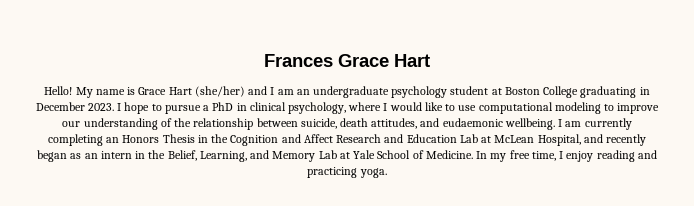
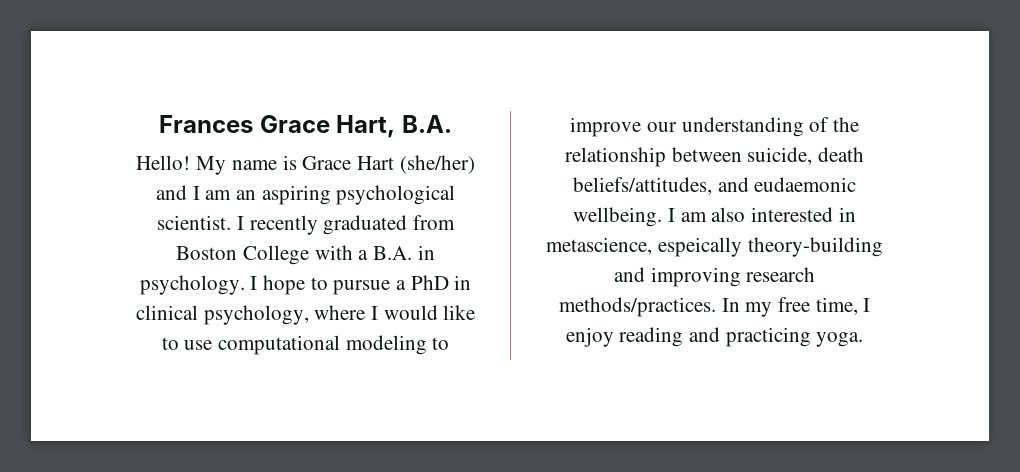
[394,54,430,67] Hart -> [336,115,452,138] Hart, B.A.
[312,86,650,98] [35,102,114,111] undergraduate psychology student at Boston College graduating in December 2023. -> [261,185,456,205] [157,215,455,235] [176,245,435,265] [139,275,245,295] aspiring psychological scientist. I recently graduated from Boston College with a B.A. in psychology.
[371,118,418,129] attitudes, -> [572,177,712,195] beliefs/attitudes,
[584,118,632,130] [47,134,647,146] [37,150,473,162] currently completing an Honors Thesis in the Cognition and Affect Research and Education Lab at McLean Hospital, and recently began as an intern in the Belief, Learning, and Memory Lab at Yale School of Medicine. -> [711,207,856,222] [546,237,883,257] [613,267,816,287] [558,297,716,317] also interested in metascience, espeically theory-building and improving research methods/practices.

